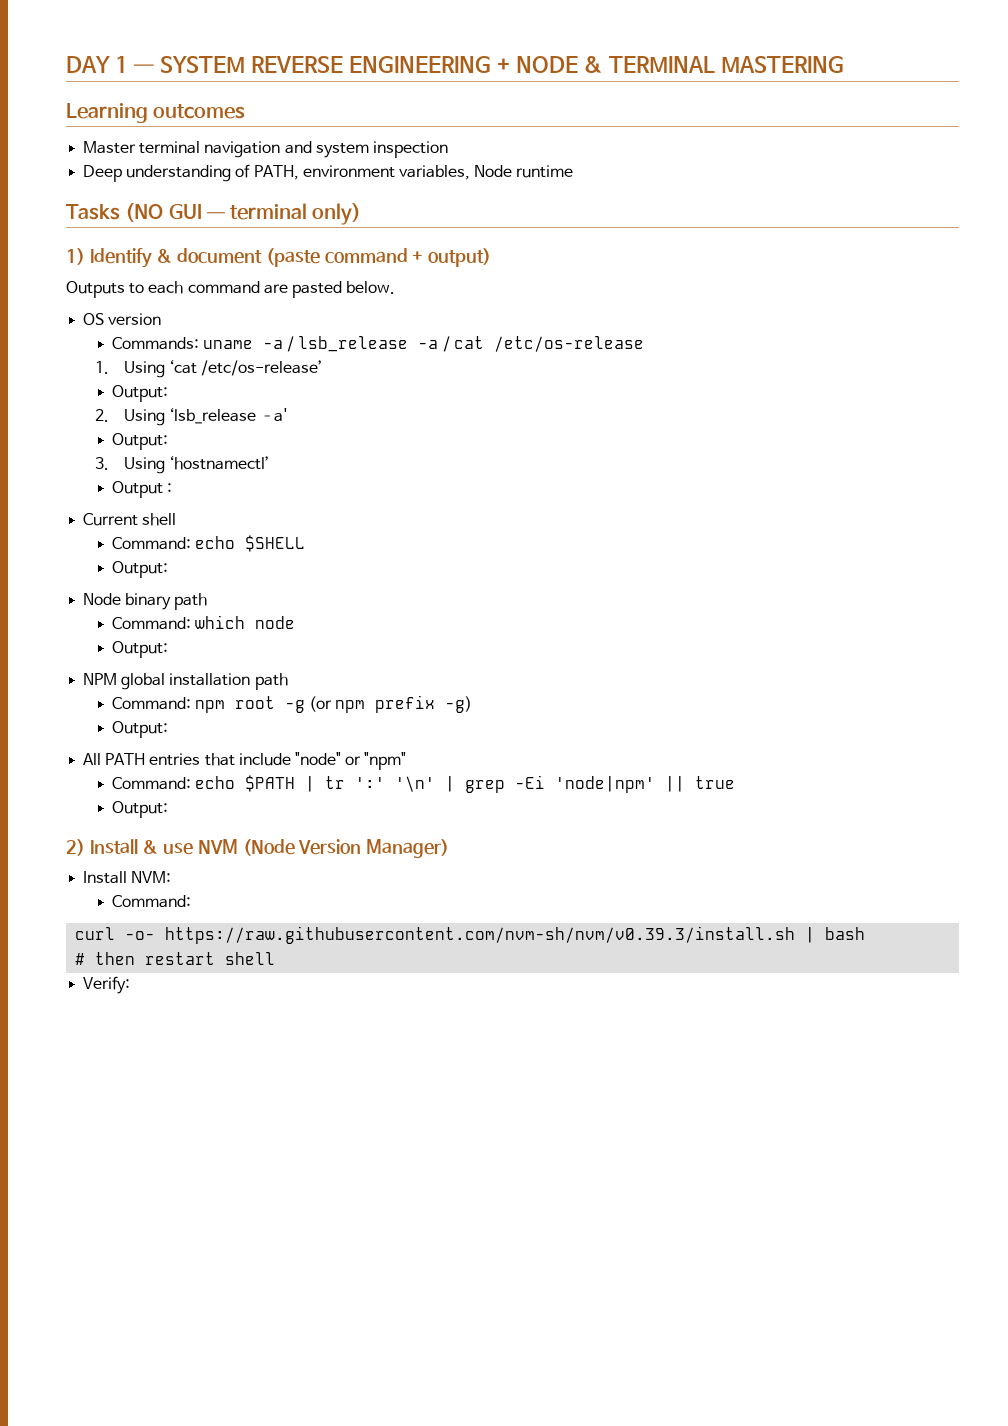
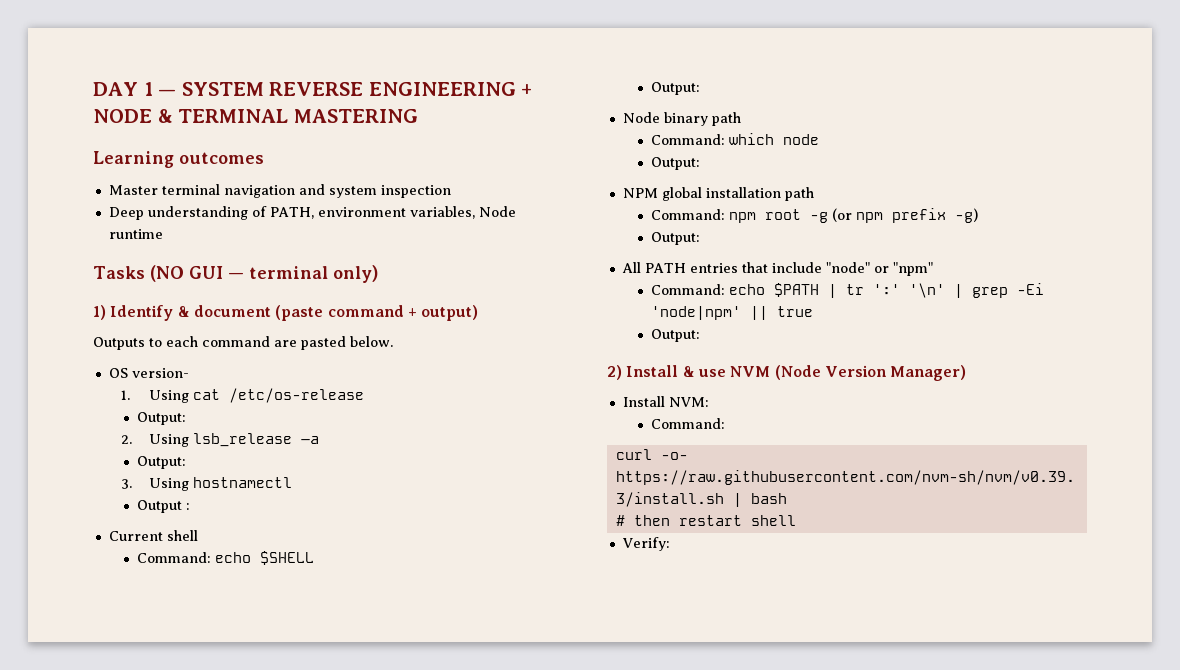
[108,313,162,325] [111,336,644,352] version // Commands: uname -a / lsb_release -a / cat /etc/os-release -> [131,368,189,378] version-
[168,359,323,376] ‘cat /etc/os-release’ -> [192,388,364,403] cat /etc/os-release
[168,407,288,424] ‘lsb_release –a' -> [192,433,319,447] lsb_release –a
[168,455,270,470] ‘hostnamectl’ -> [192,477,292,488] hostnamectl

